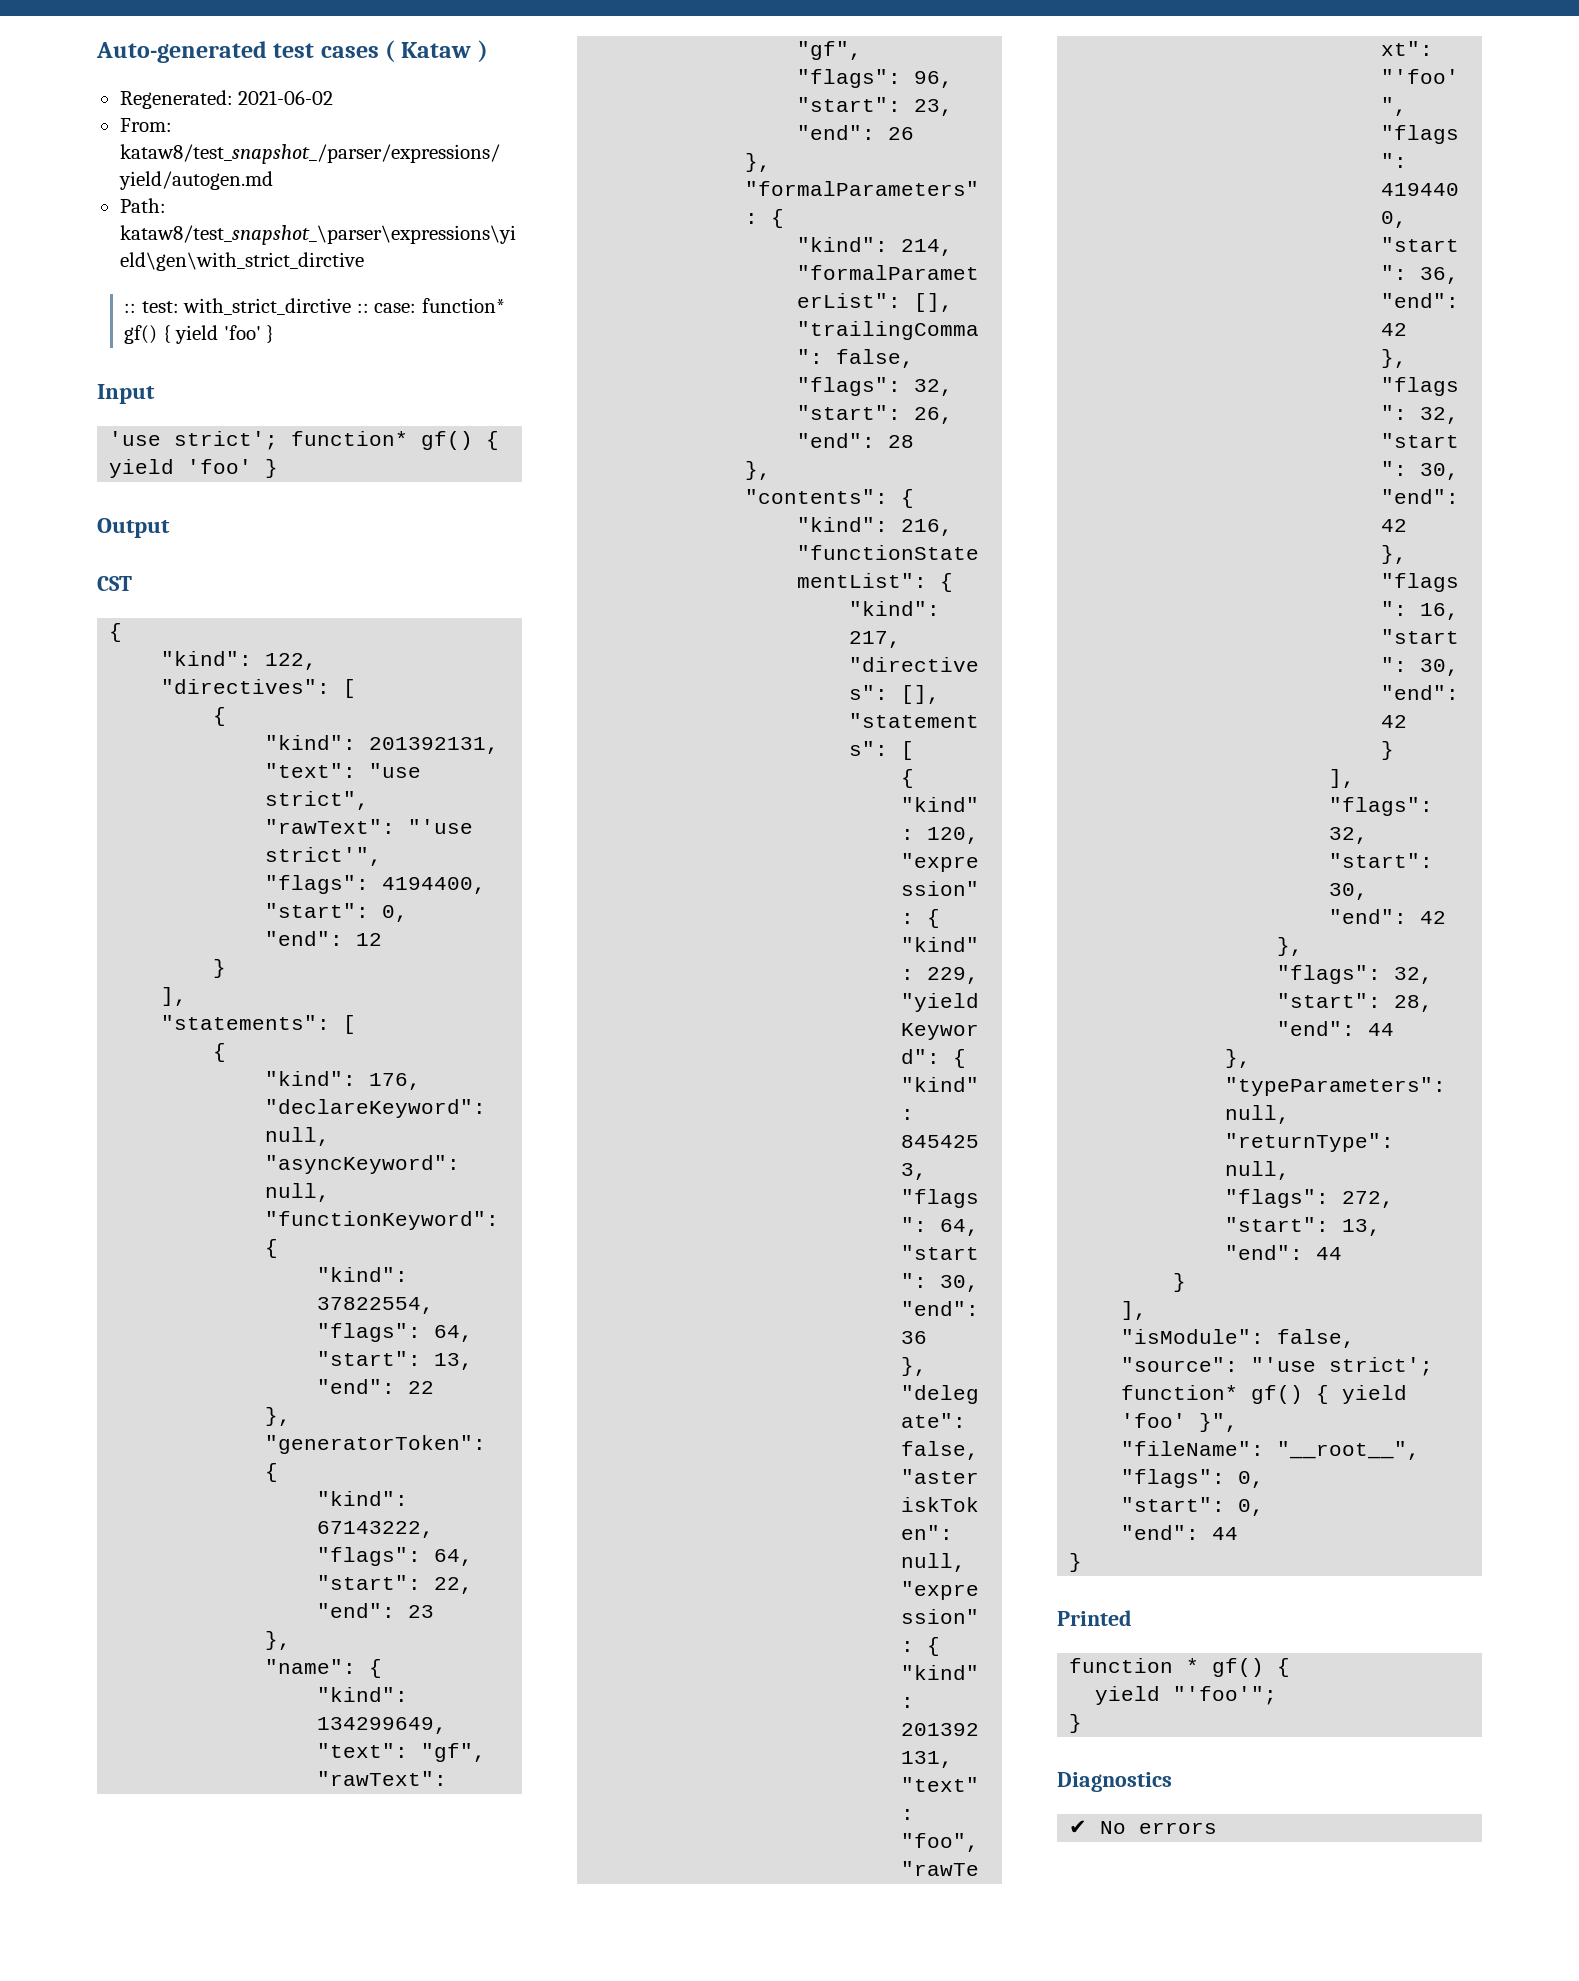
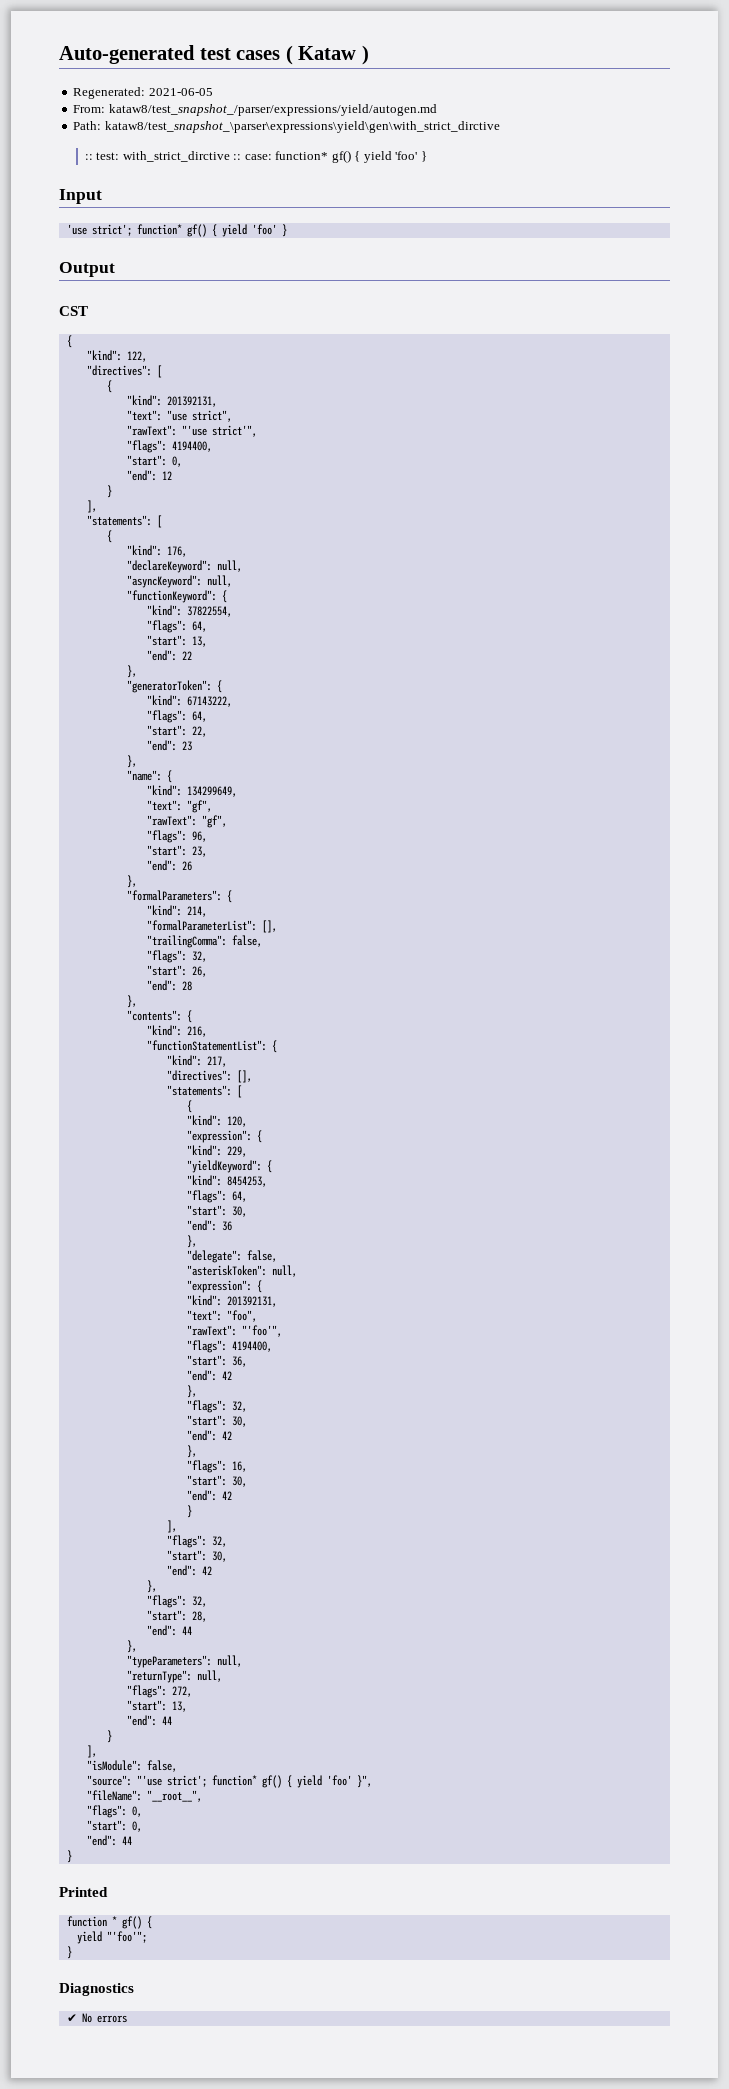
[238,90,334,105] 2021-06-02 -> [148,88,213,96] 2021-06-05

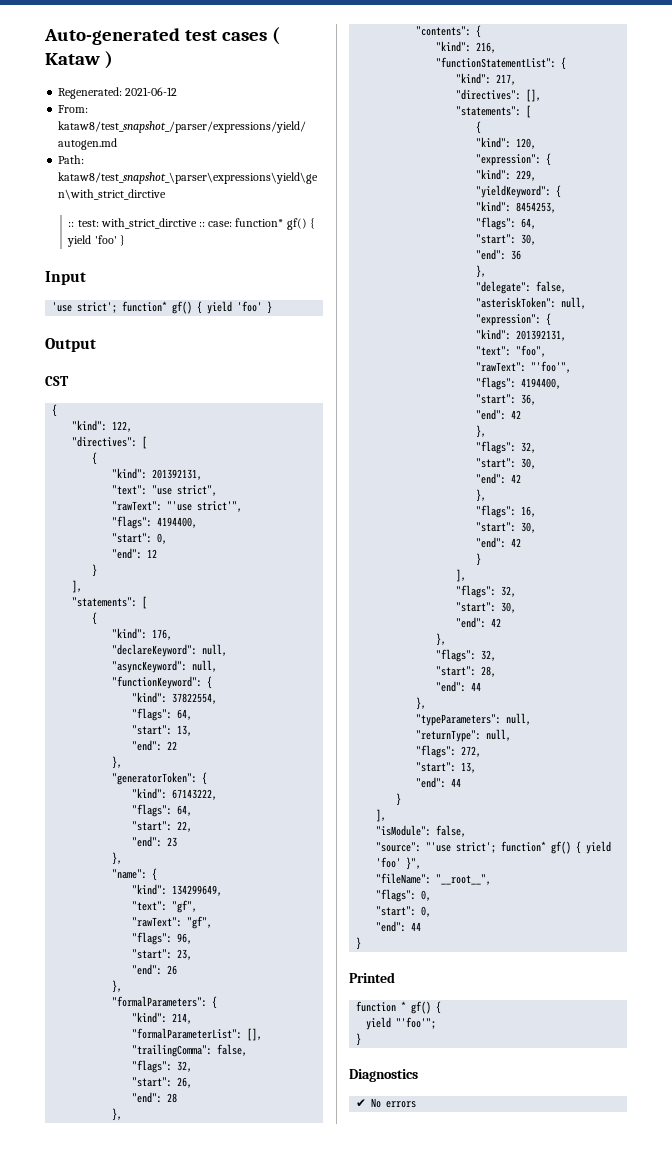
[148,88,213,96] 2021-06-05 -> [125,87,178,96] 2021-06-12

